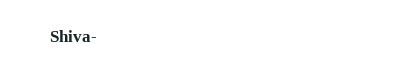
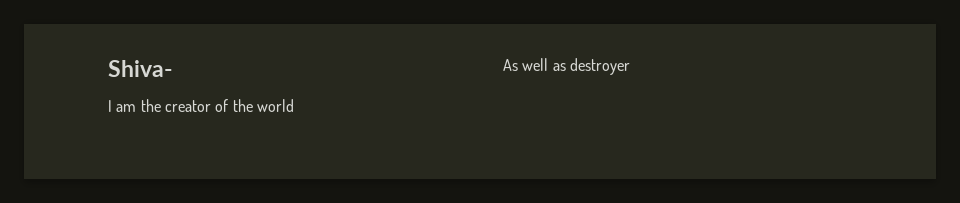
(97, 36) none -> [108,99,294,112] [503,58,630,75] // I am the creator of the world // As well as destroyer

